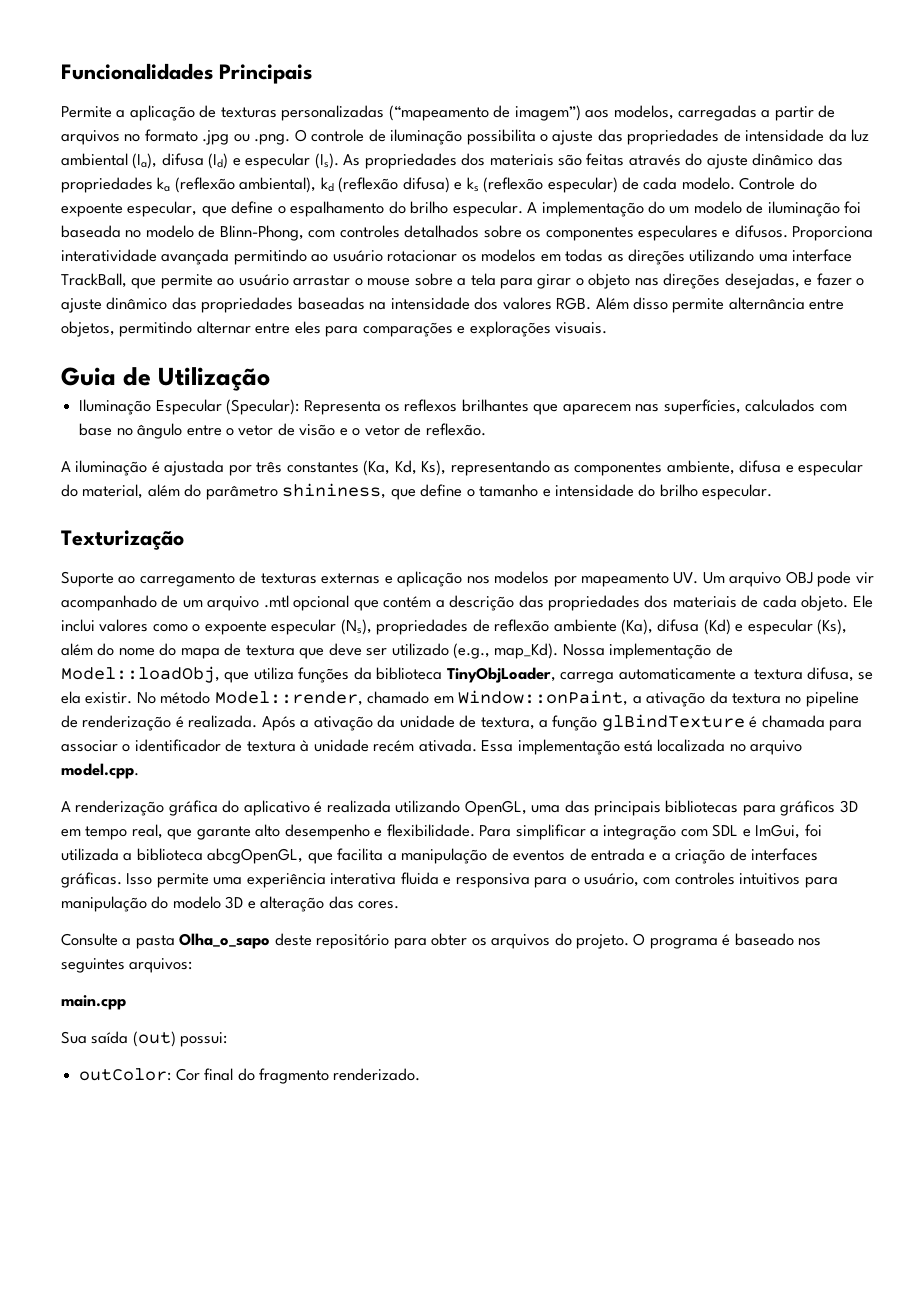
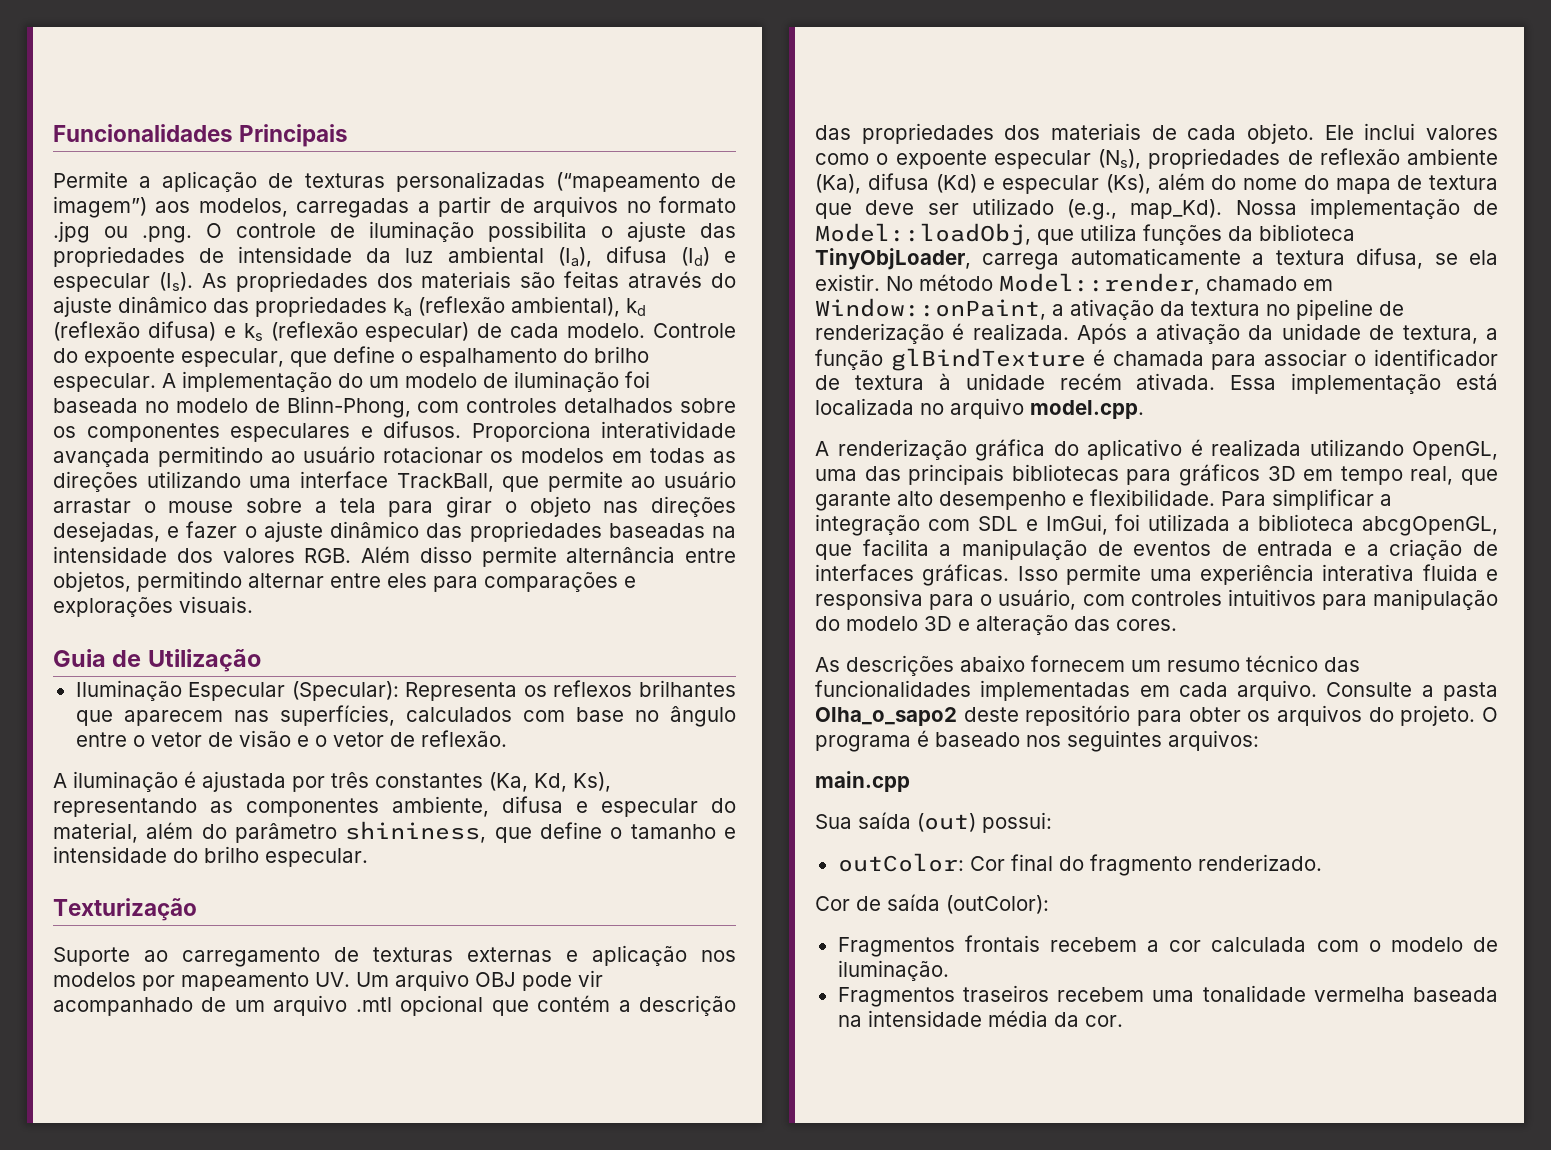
(400, 905) none -> [815,655,1360,676] [815,680,1318,701] As descrições abaixo fornecem um resumo técnico das funcionalidades implementadas em cada arquivo.
[179,933,271,949] Olha_o_sapo -> [815,707,957,726] Olha_o_sapo2
(421, 1074) none -> [815,894,1049,914] [837,935,1498,957] [837,960,949,981] [837,985,1498,1007] [837,1010,1123,1027] // Cor de saída (outColor): // Fragmentos frontais recebem a cor calculada com o modelo de iluminação. // Fragmentos traseiros recebem uma tonalidade vermelha baseada na intensidade média da cor.

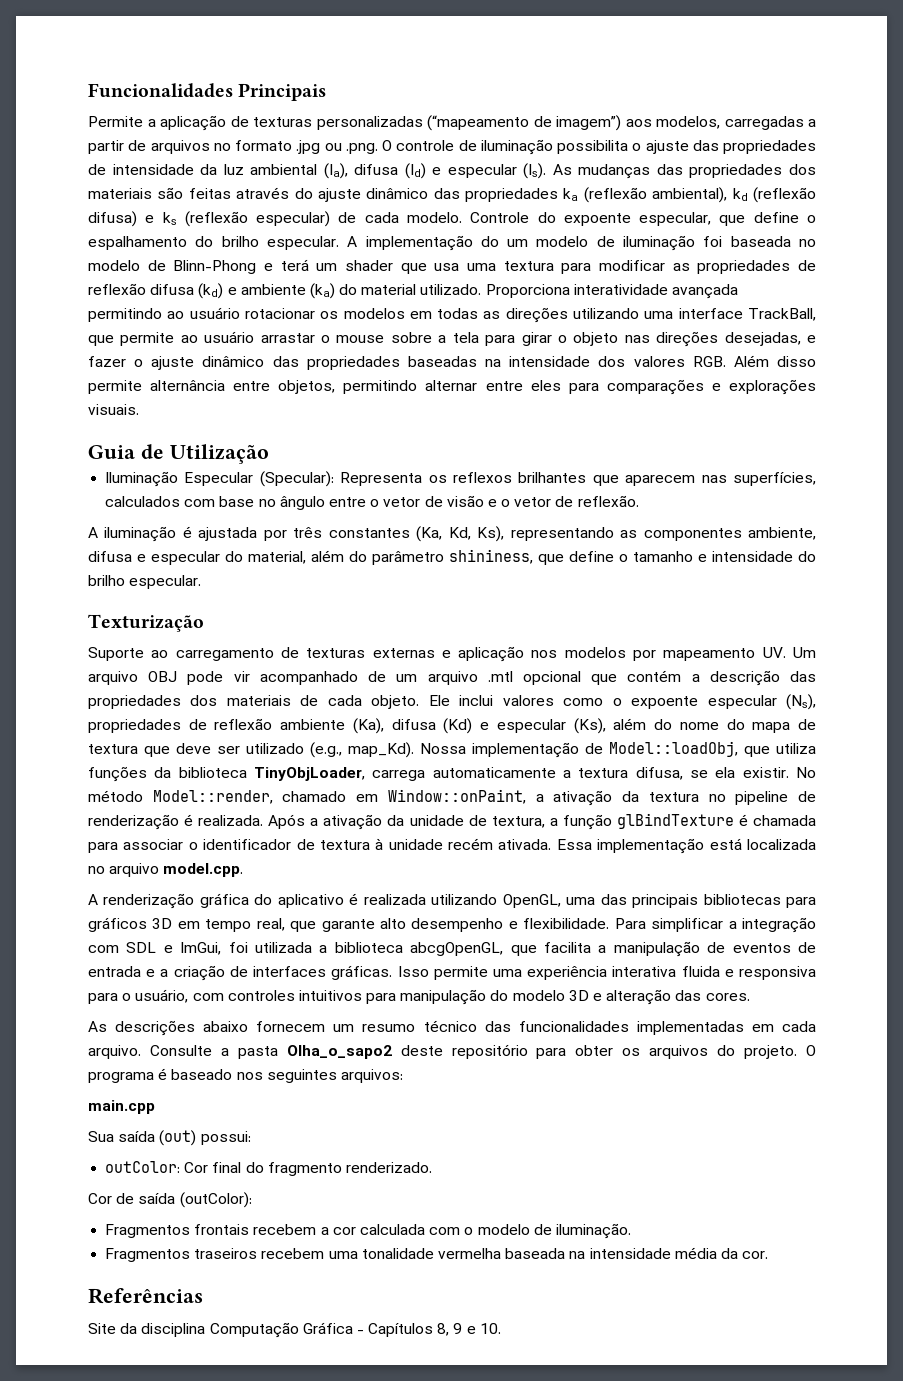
(227, 280) none -> [578,164,683,179] mudanças das
[286,396,736,418] [53,421,461,442] Blinn-Phong, com controles detalhados sobre os componentes especulares e difusos. -> [173,259,816,274] [88,283,482,299] Blinn-Phong e terá um shader que usa uma textura para modificar as propriedades de reflexão difusa (kd) e ambiente (ka) do material utilizado.
(1123, 1021) none -> [88,1288,203,1304] [88,1322,501,1338] // Referências // Site da disciplina Computação Gráfica - Capítulos 8, 9 e 10.

